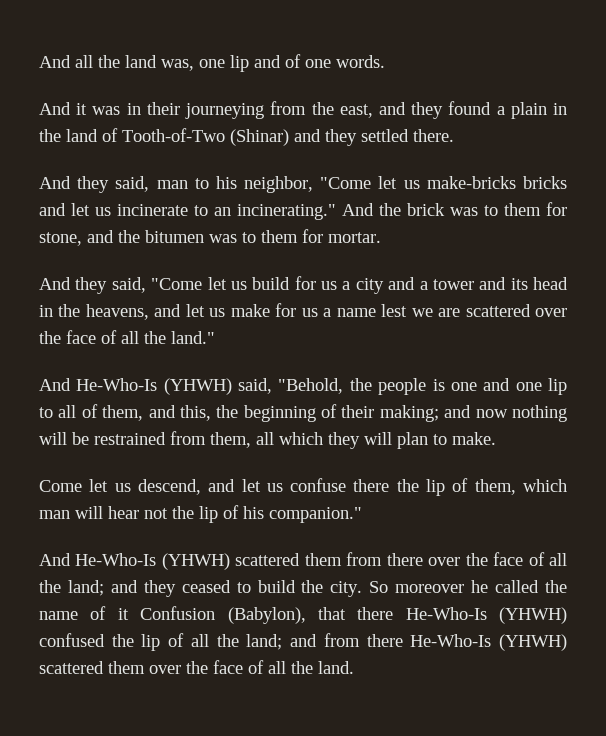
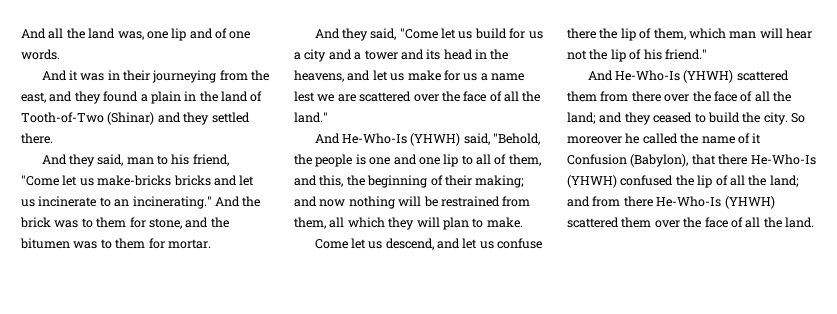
[244,176,314,193] neighbor, -> [192,154,229,166] friend,
[269,507,362,523] companion." -> [664,49,707,60] friend."

